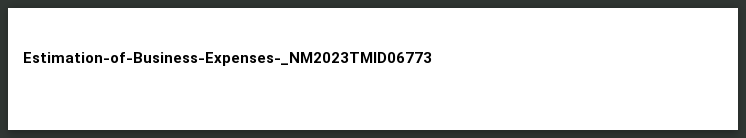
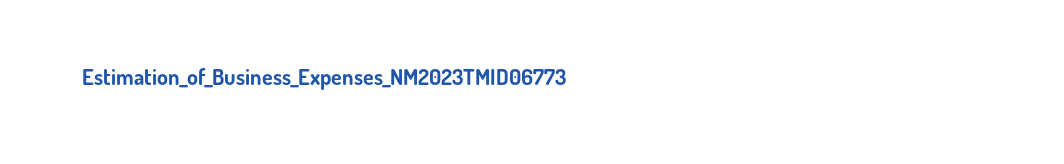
[23,52,432,66] Estimation-of-Business-Expenses-_NM2023TMID06773 -> [82,68,566,90] Estimation_of_Business_Expenses_NM2023TMID06773

